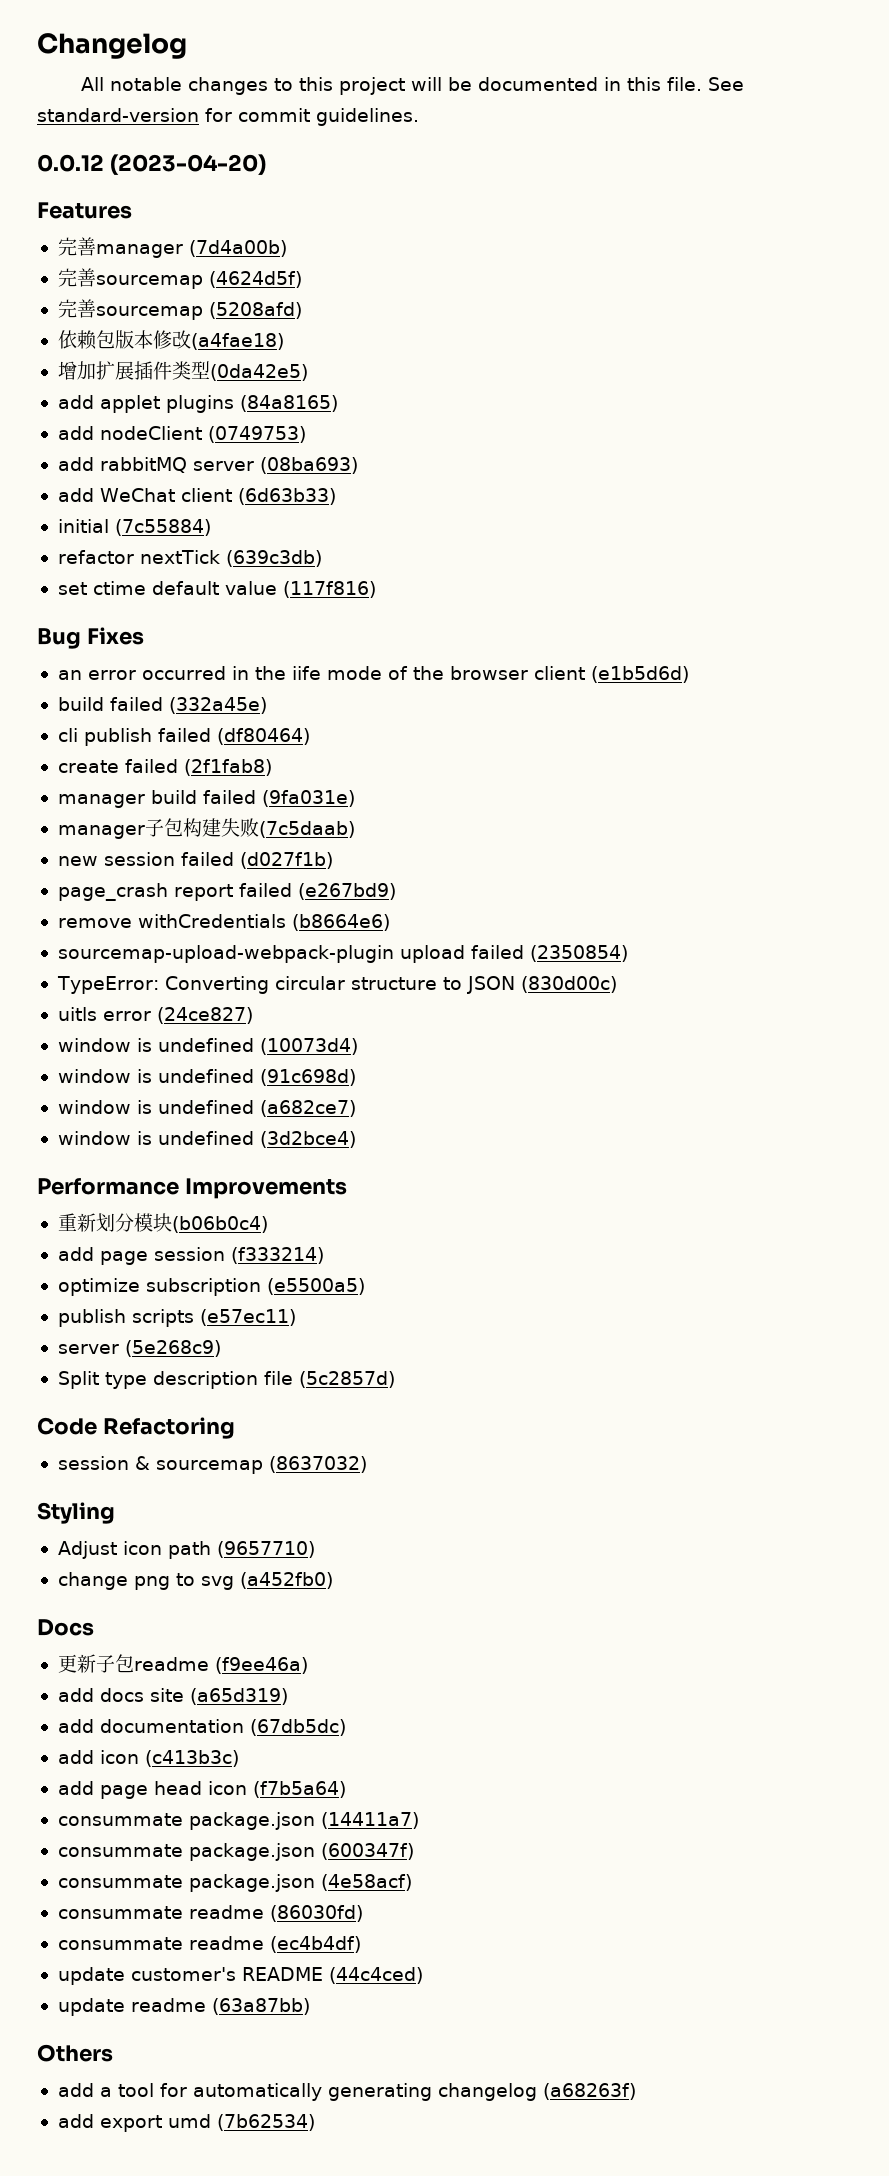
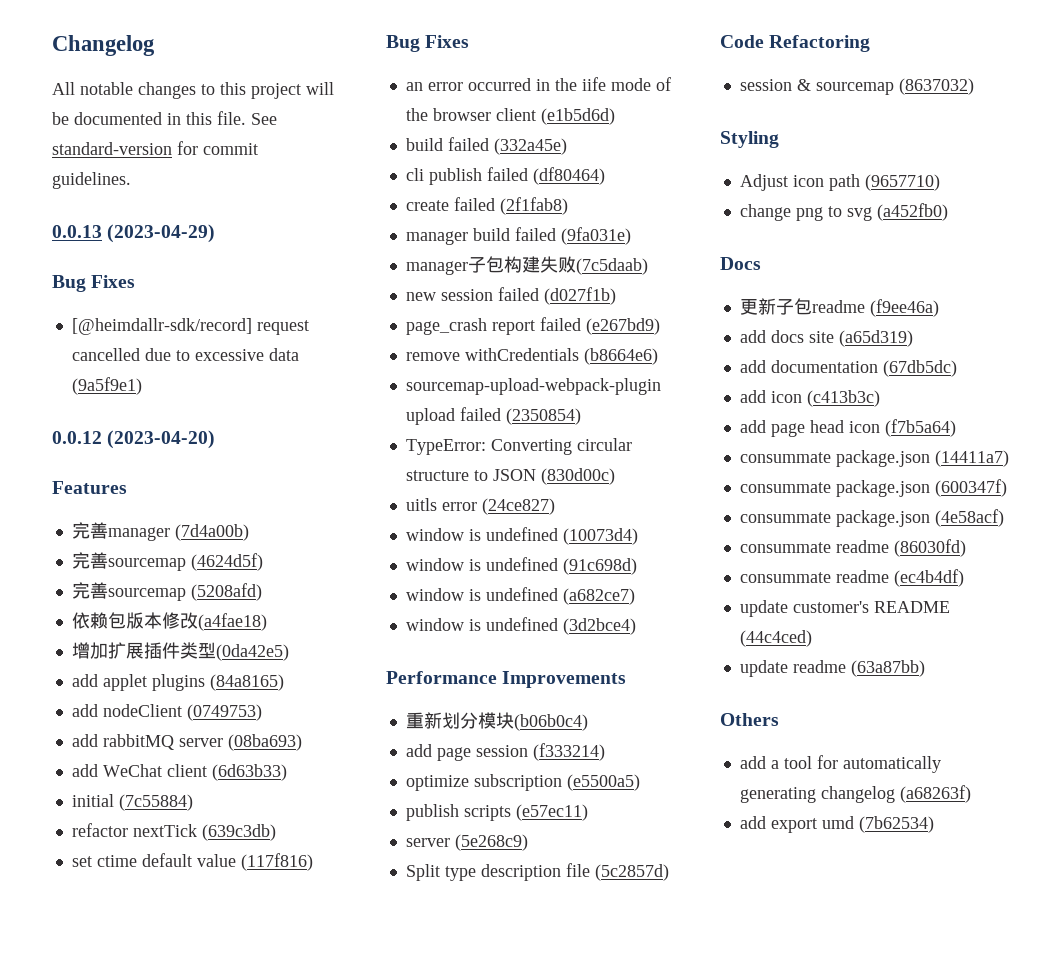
(419, 117) none -> [52,224,216,243] [52,275,136,292] [71,318,309,335] [71,348,299,361] [71,377,142,395] // 0.0.13 (2023-04-29) // Bug Fixes // [@heimdallr-sdk/record] request cancelled due to excessive data (9a5f9e1)

